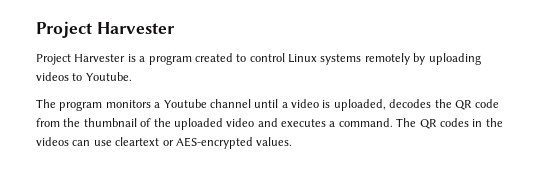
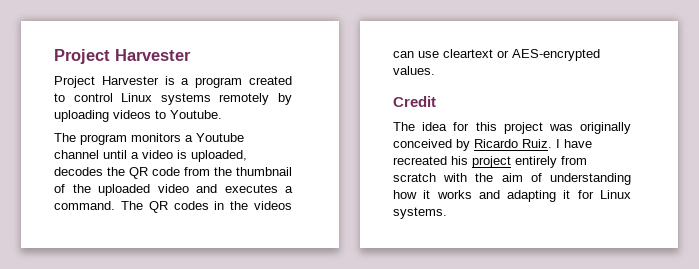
(293, 141) none -> [393,96,436,107] [393,122,631,134] [393,139,592,151] [393,156,587,168] [393,173,631,185] [393,190,631,202] [393,207,447,219] // Credit // The idea for this project was originally conceived by Ricardo Ruiz. I have recreated his project entirely from scratch with the aim of understanding how it works and adapting it for Linux systems.

